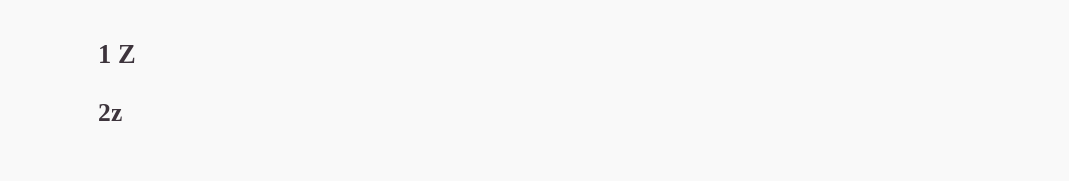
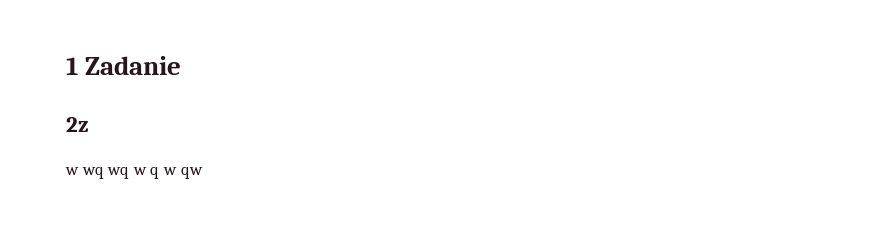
[118,45,137,63] Z -> [85,56,182,75] Zadanie
(122, 112) none -> [65,167,203,179] // w wq wq w q w qw

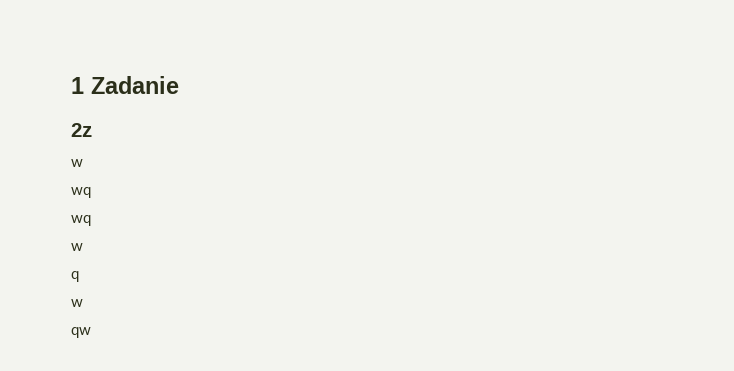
[81,167,147,179] wq wq w -> [71,187,91,198] [71,215,91,226] [71,243,83,251] // wq // wq // w //
[162,167,177,175] w -> [71,299,83,307] // w //

